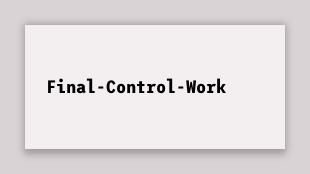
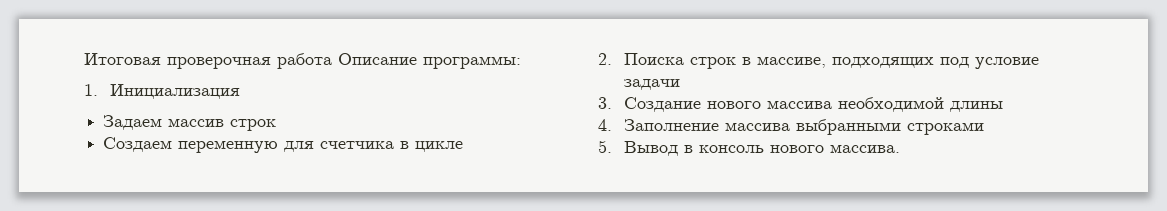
[46,78,226,94] Final-Control-Work -> [84,53,521,69] [84,84,240,99] [103,115,277,131] [103,137,464,153] [598,53,1039,69] [623,79,680,90] [598,97,1003,112] [598,119,984,135] [598,140,900,156] Итоговая проверочная работа Описание программы: // 1. Инициализация // Задаем массив строк // Создаем переменную для счетчика в цикле // 2. Поиска строк в массиве, подходящих под условие задачи // 3. Создание нового массива необходимой длины // 4. Заполнение массива выбранными строками // 5. Вывод в консоль нового массива.

